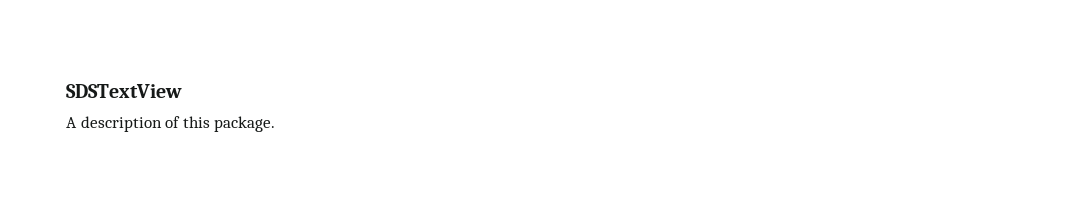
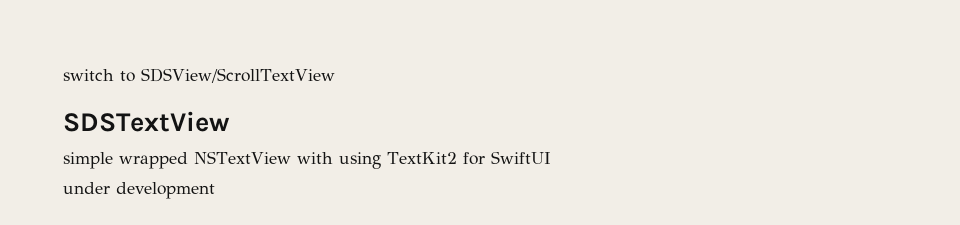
[66,84,182,98] [66,116,276,132] SDSTextView // A description of this package. -> [63,68,335,83] [63,111,230,132] [63,151,551,169] [63,182,215,199] switch to SDSView/ScrollTextView // SDSTextView // simple wrapped NSTextView with using TextKit2 for SwiftUI // under development

